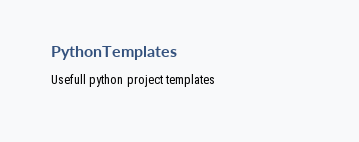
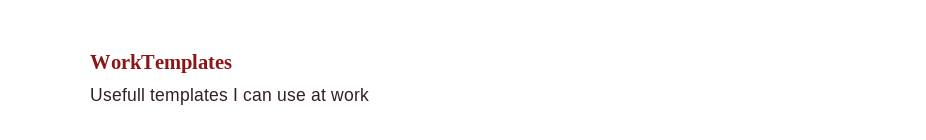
[51,46,177,60] PythonTemplates -> [90,54,232,73] WorkTemplates
[89,74,216,87] python project templates -> [150,88,369,105] templates I can use at work

